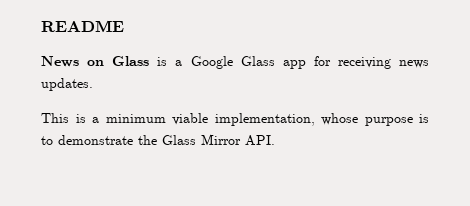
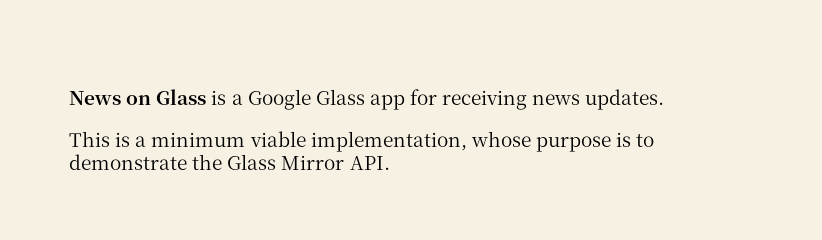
[41,20,124,32] README // -> (69, 98) none

